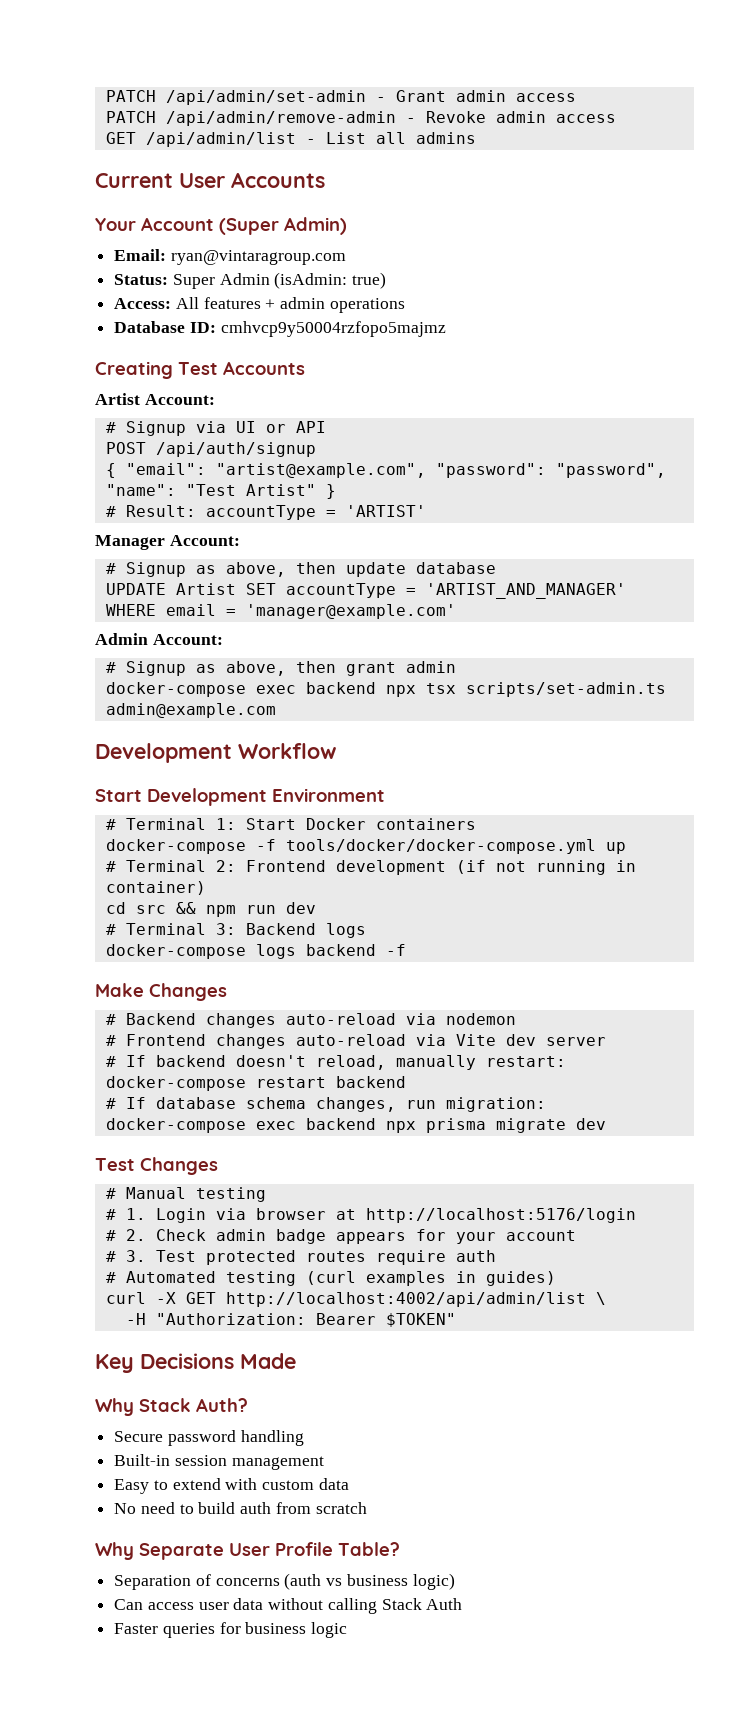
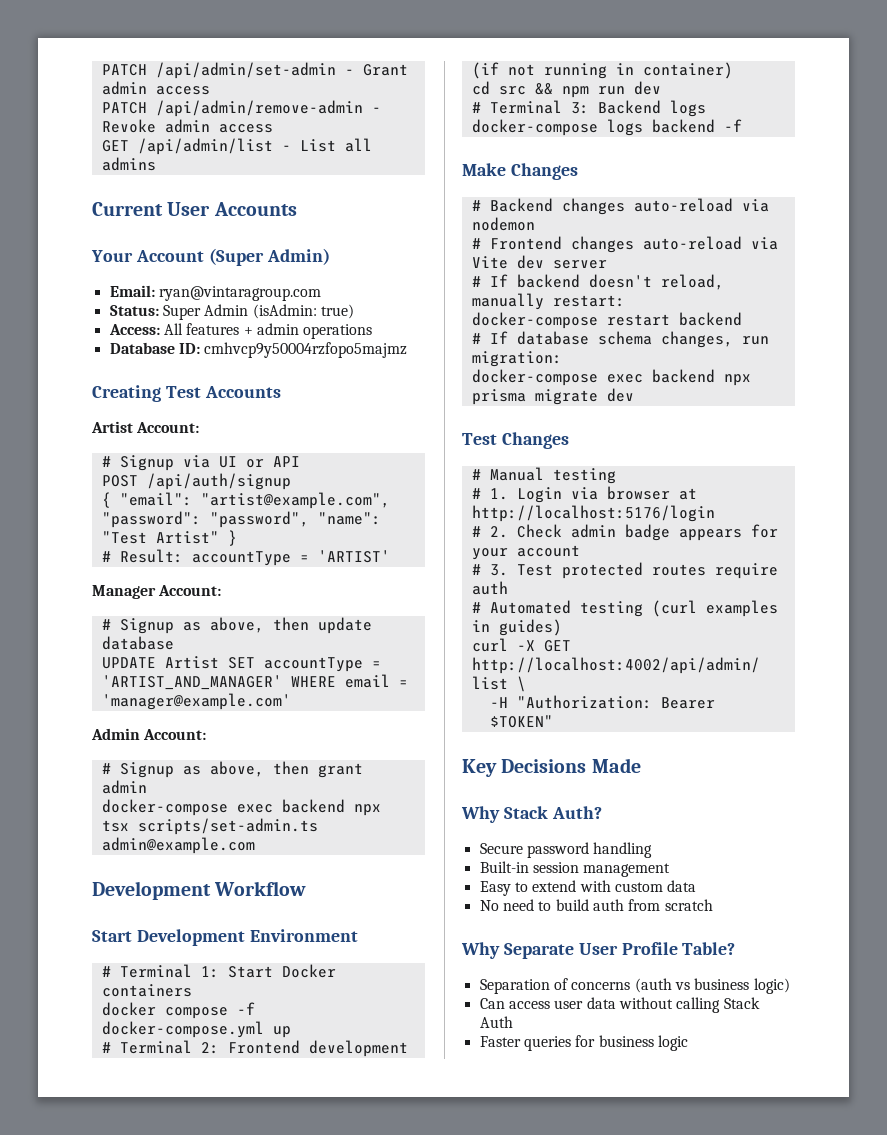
[105,839,596,854] docker-compose -f tools/docker/docker-compose.yml -> [101,1002,255,1019] [101,1021,264,1038] docker compose -f docker-compose.yml

